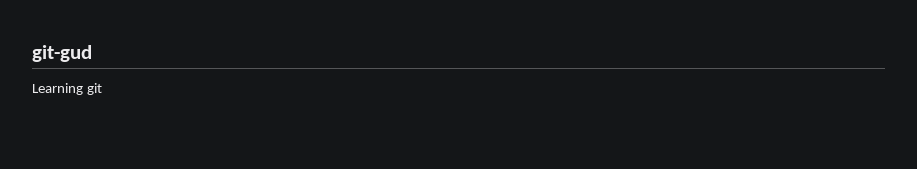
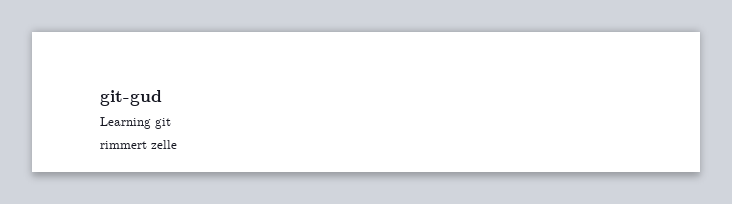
(102, 89) none -> [100,140,177,149] // rimmert zelle

